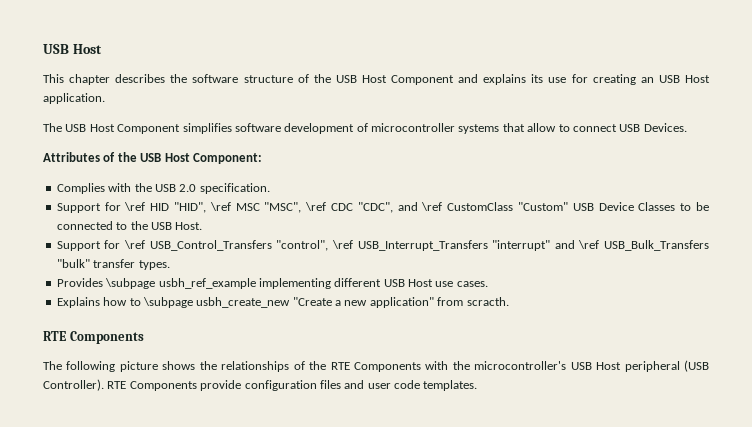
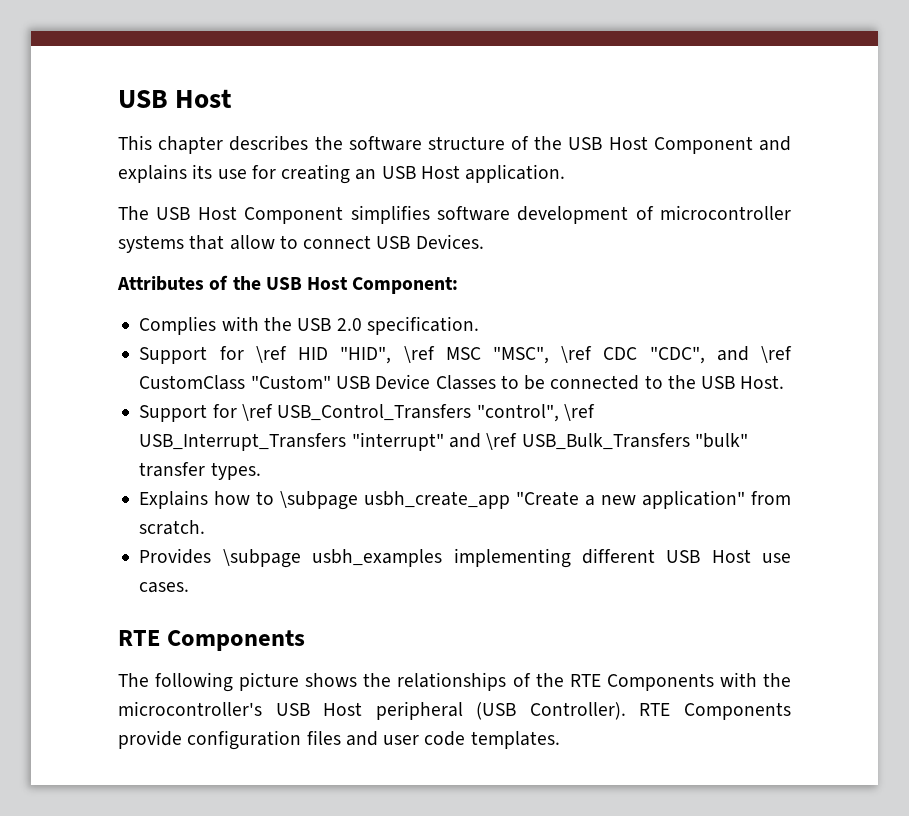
(170, 265) none -> [139,490,791,510] [139,520,206,535] // Explains how to \subpage usbh_create_app "Create a new application" from scratch.
[158,278,256,289] usbh_ref_example -> [312,549,443,567] usbh_examples
[56,297,509,308] // Explains how to \subpage usbh_create_new "Create a new application" from scracth. -> (190, 587) none

